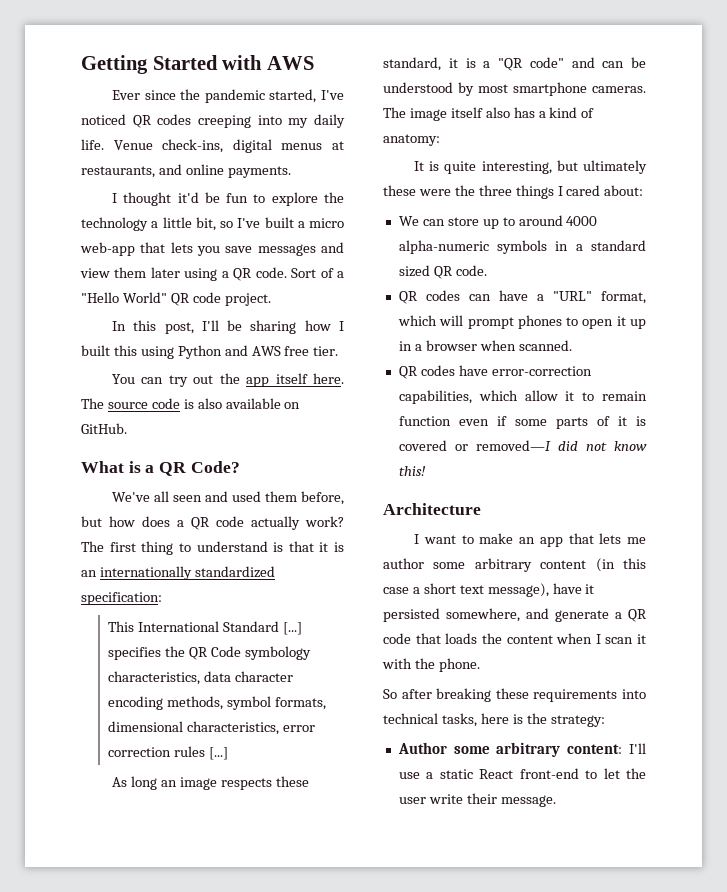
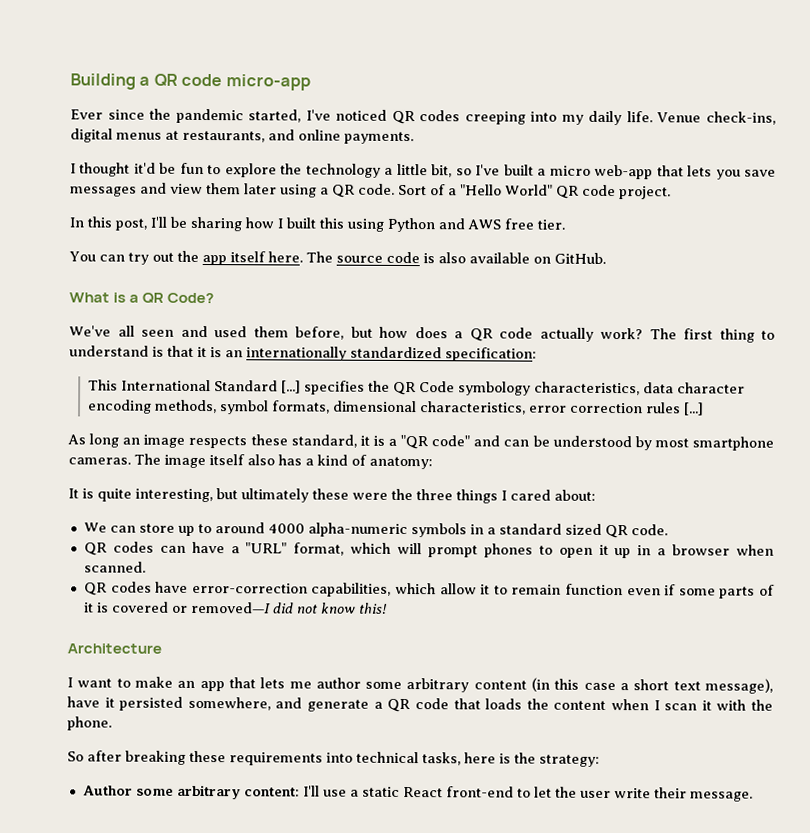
[81,55,314,74] Getting Started with AWS -> [70,73,311,91] Building a QR code micro-app

